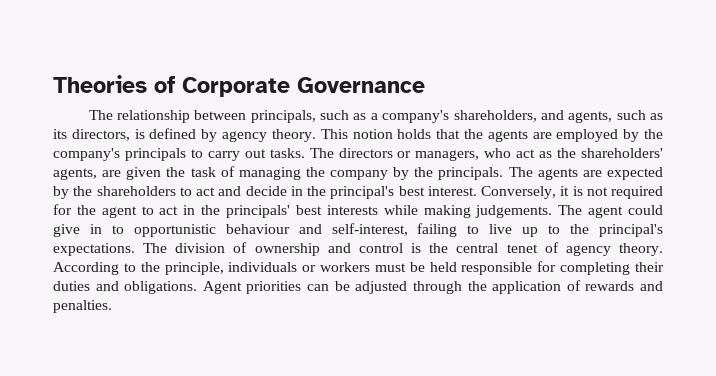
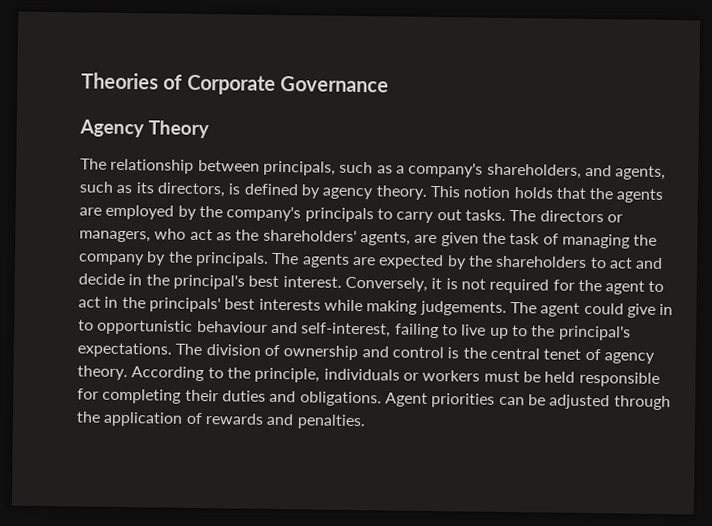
(425, 85) none -> [79,119,210,139] // Agency Theory

